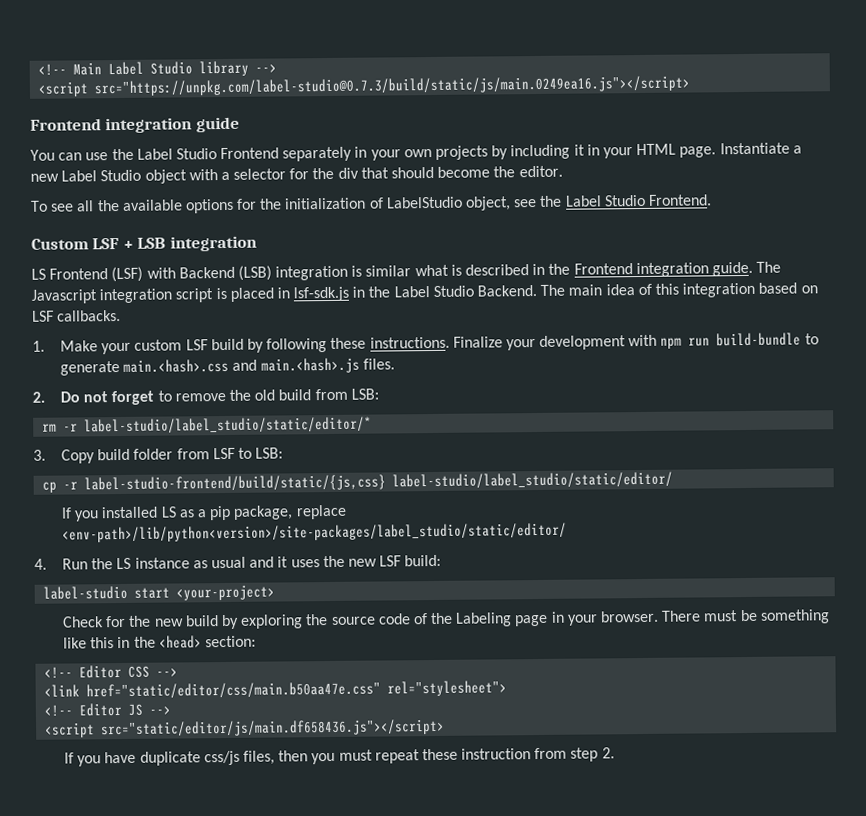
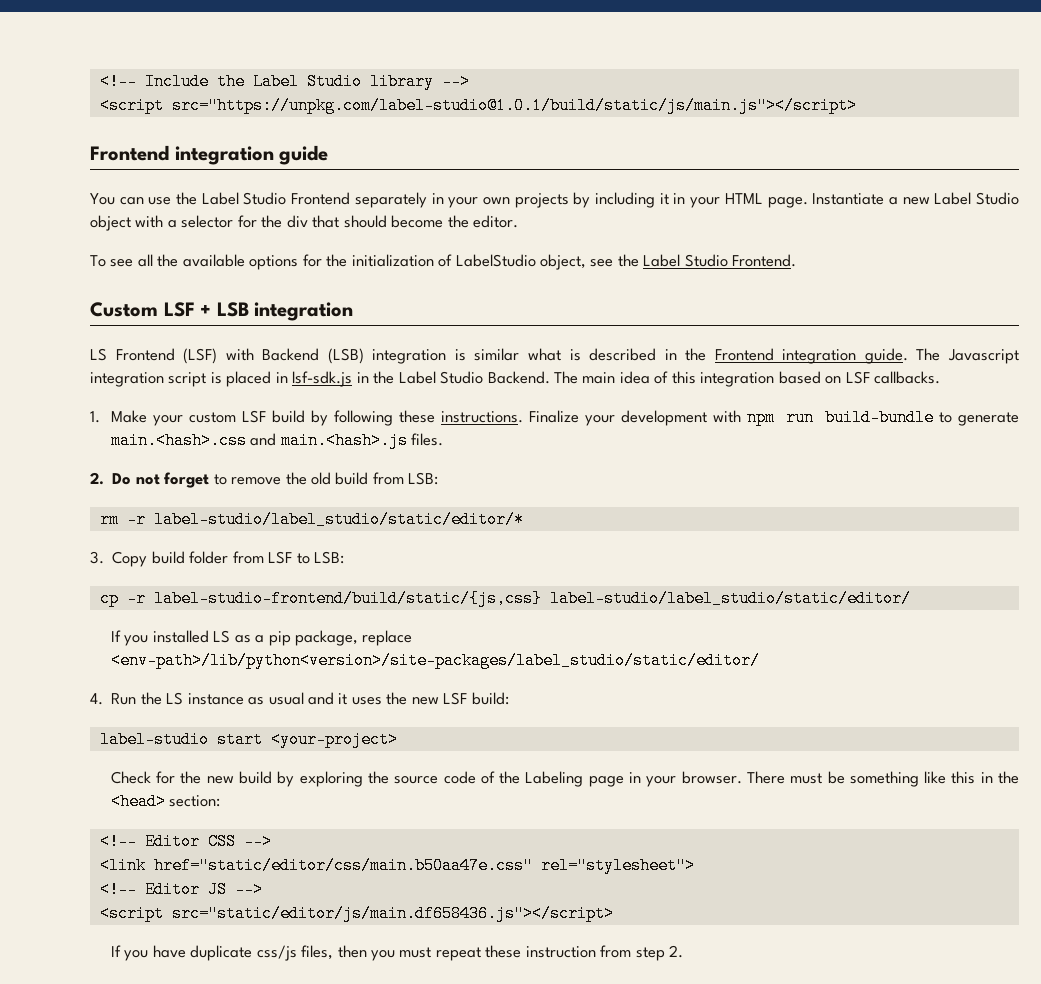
[38,62,103,76] <!-- Main -> [99,73,245,90] <!-- Include the
[94,75,691,97] src="https://unpkg.com/label-studio@0.7.3/build/static/js/main.0249ea16.js"></script> -> [171,97,857,114] src="https://unpkg.com/label-studio@1.0.1/build/static/js/main.js"></script>

